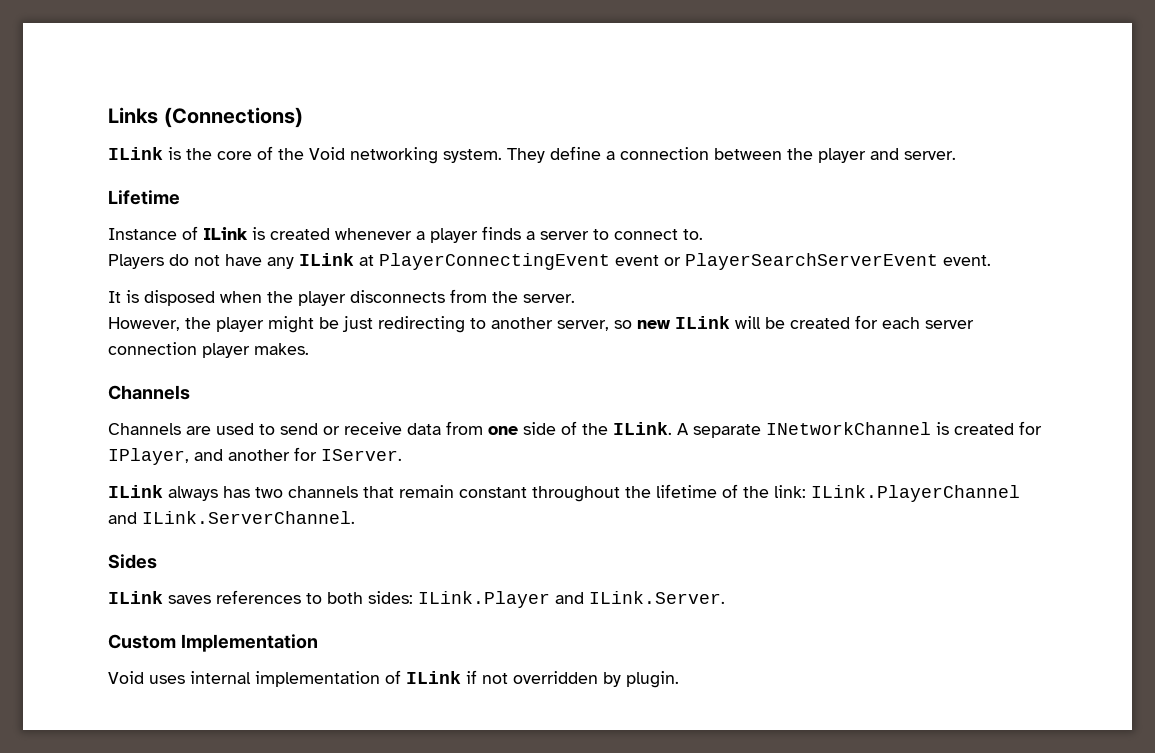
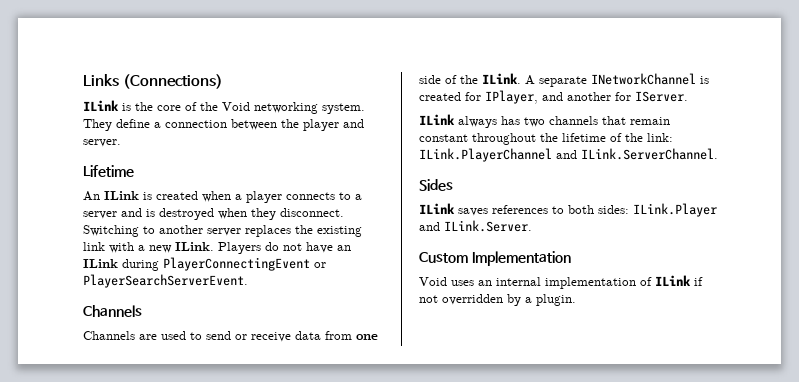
[108,226,198,240] Instance of -> [83,191,100,201] An
[335,228,412,240] whenever -> [202,191,231,202] when
[482,226,703,240] [108,253,991,270] [108,289,575,306] [108,315,974,333] [108,342,309,358] finds a server to connect to. // Players do not have any ILink at PlayerConnectingEvent event or PlayerSearchServerEvent event. // It is disposed when the player disconnects from the server. // However, the player might be just redirecting to another server, so new ILink will be created for each server connection player makes. -> [286,192,362,200] [83,208,344,220] [83,225,362,237] [83,242,351,254] [83,257,326,271] [83,274,248,288] connects to a server and is destroyed when they disconnect. Switching to another server replaces the existing link with a new ILink. Players do not have an ILink during PlayerConnectingEvent or PlayerSearchServerEvent.
(185, 679) none -> [478,280,492,286] an
(621, 679) none -> [525,297,532,303] a

